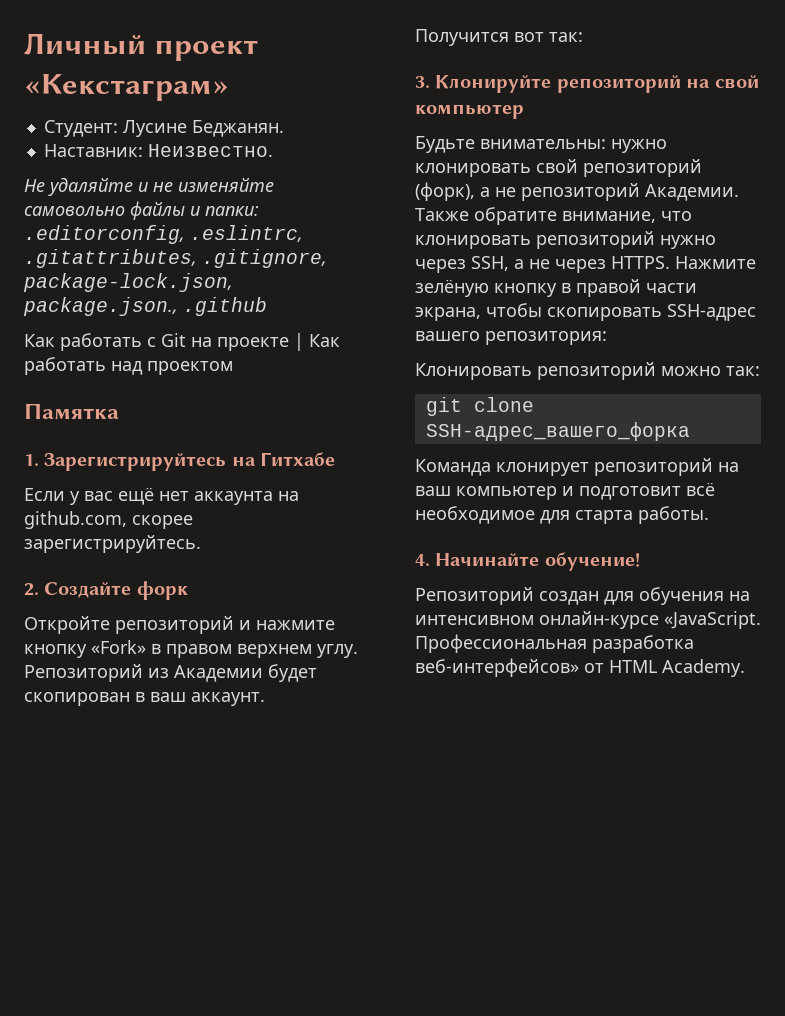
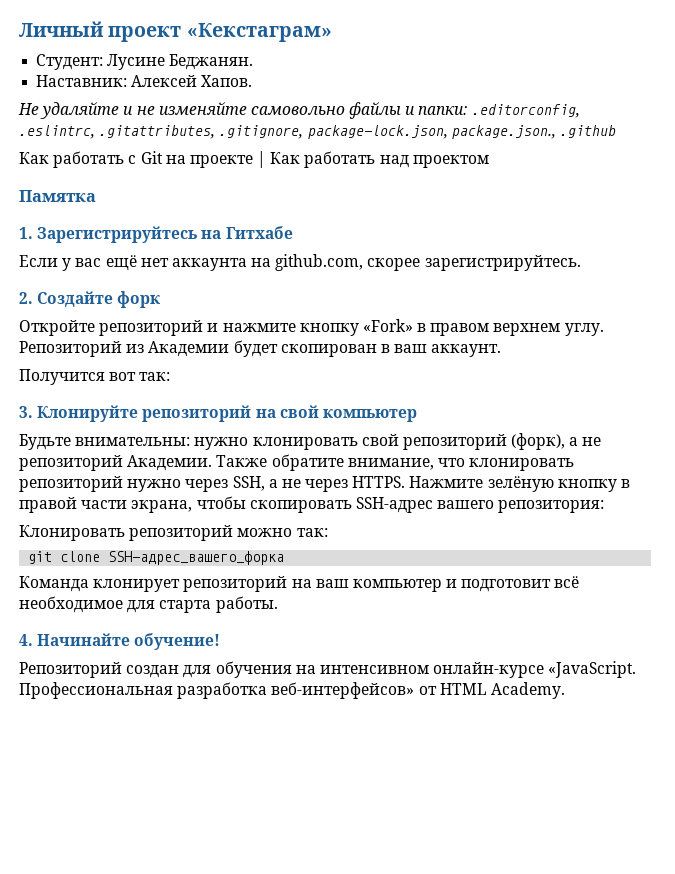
[147,144,273,157] Неизвестно. -> [131,75,253,87] Алексей Хапов.

